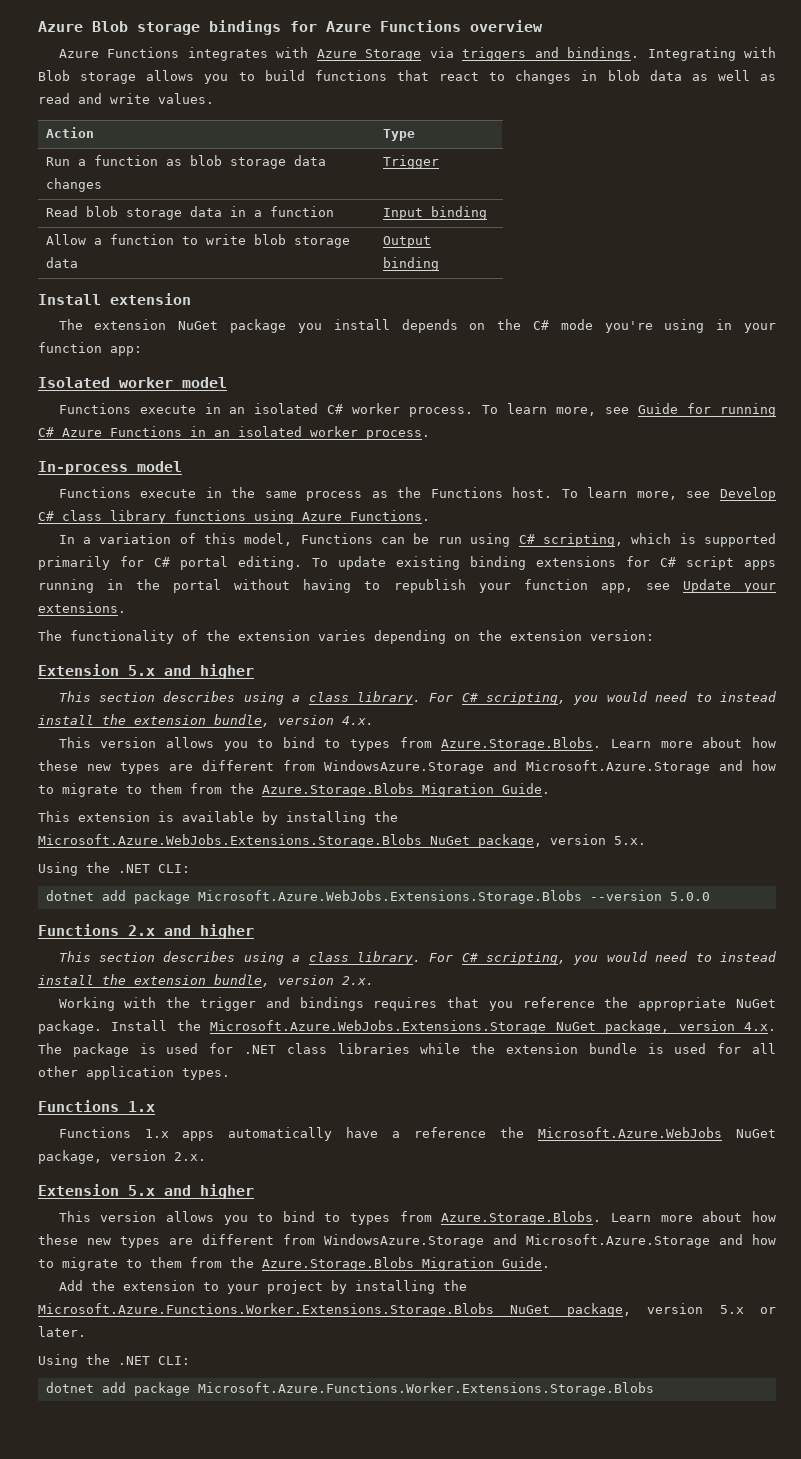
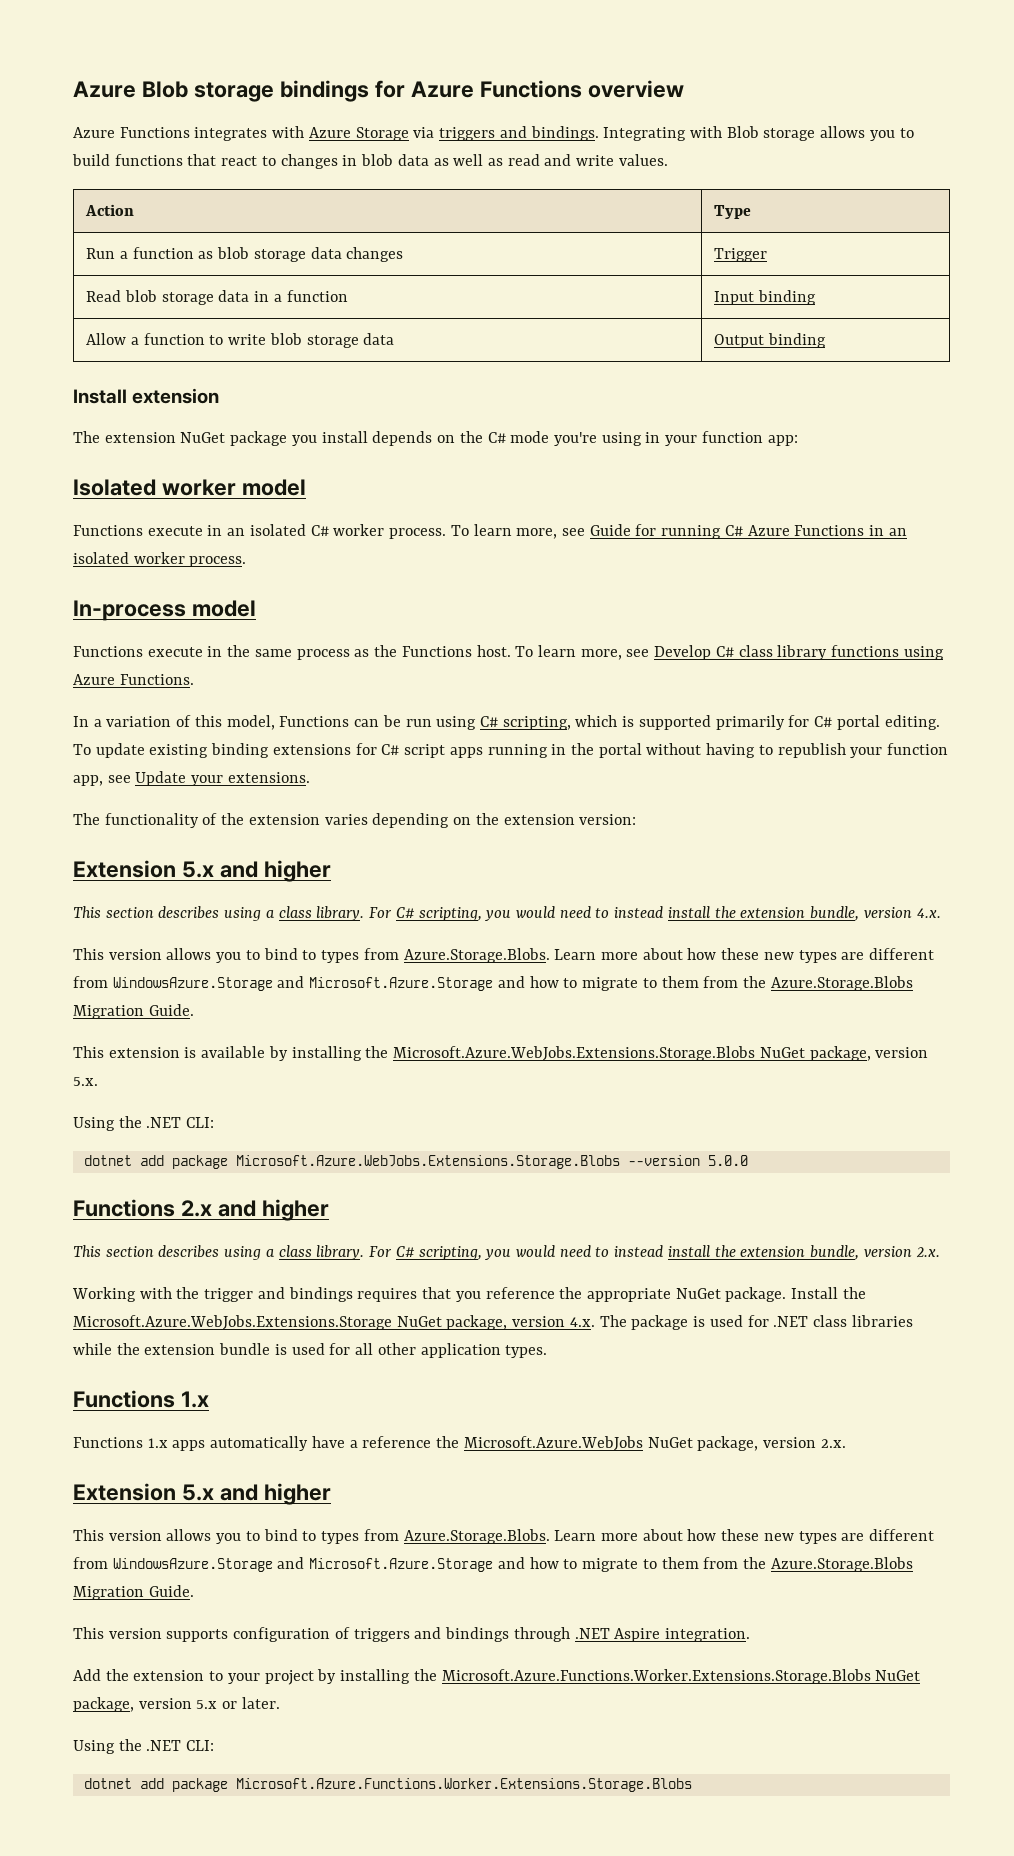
(550, 1262) none -> [73,1627,750,1642] // This version supports configuration of triggers and bindings through .NET Aspire integration.

